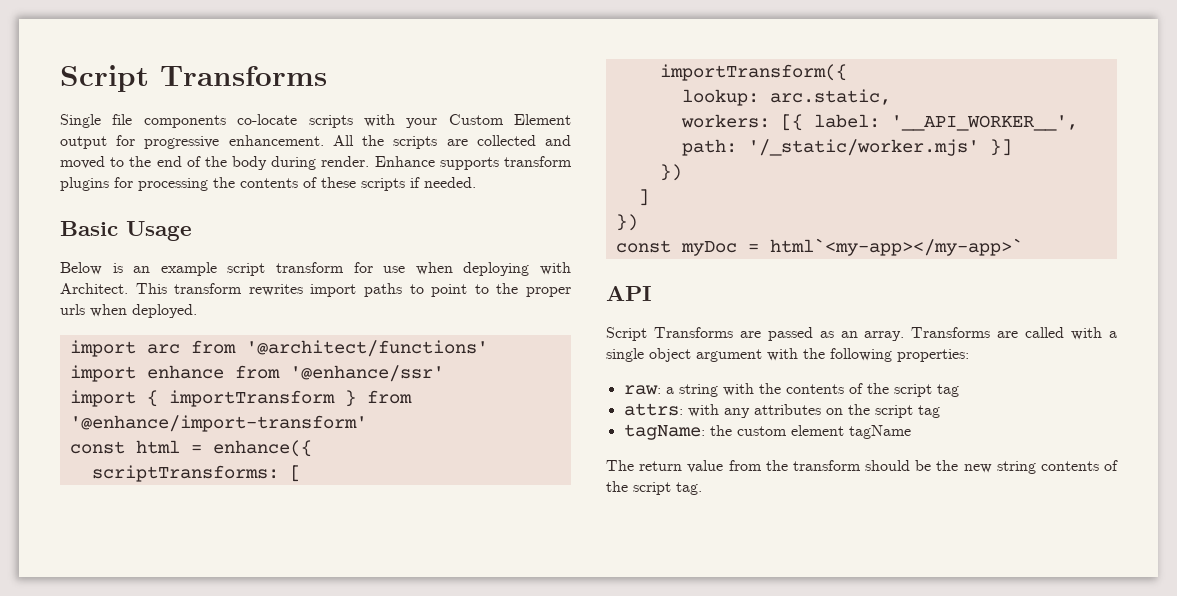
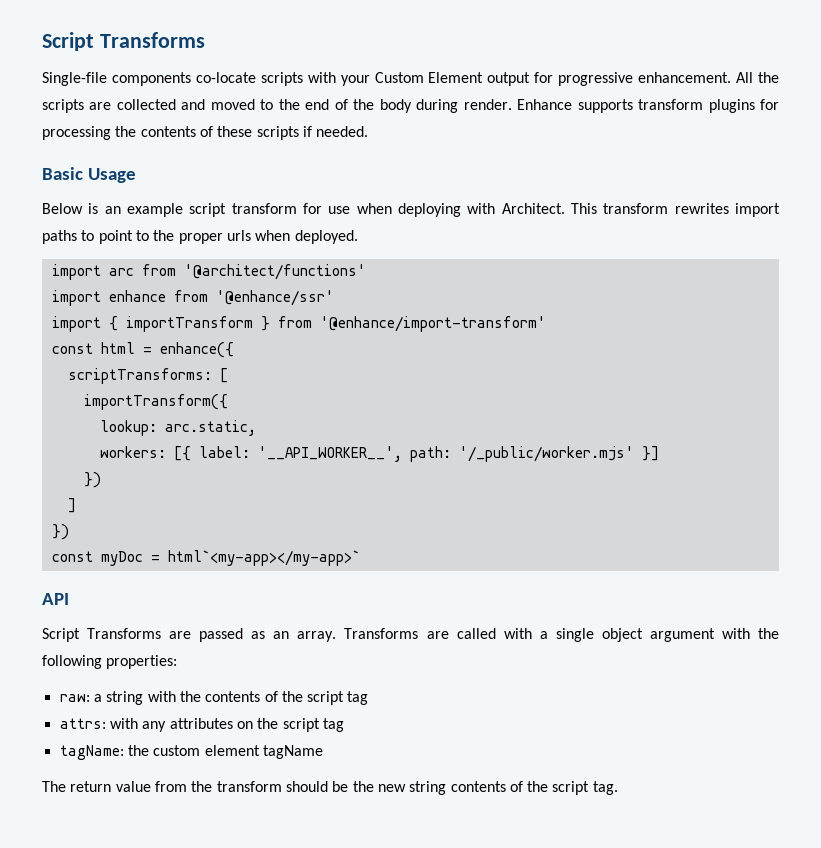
[60,114,133,128] Single file -> [42,72,107,86] Single-file
[747,139,979,156] '/_static/worker.mjs' -> [458,446,634,462] '/_public/worker.mjs'

